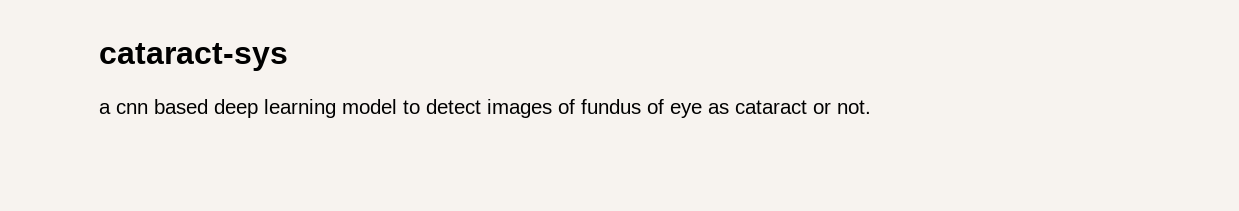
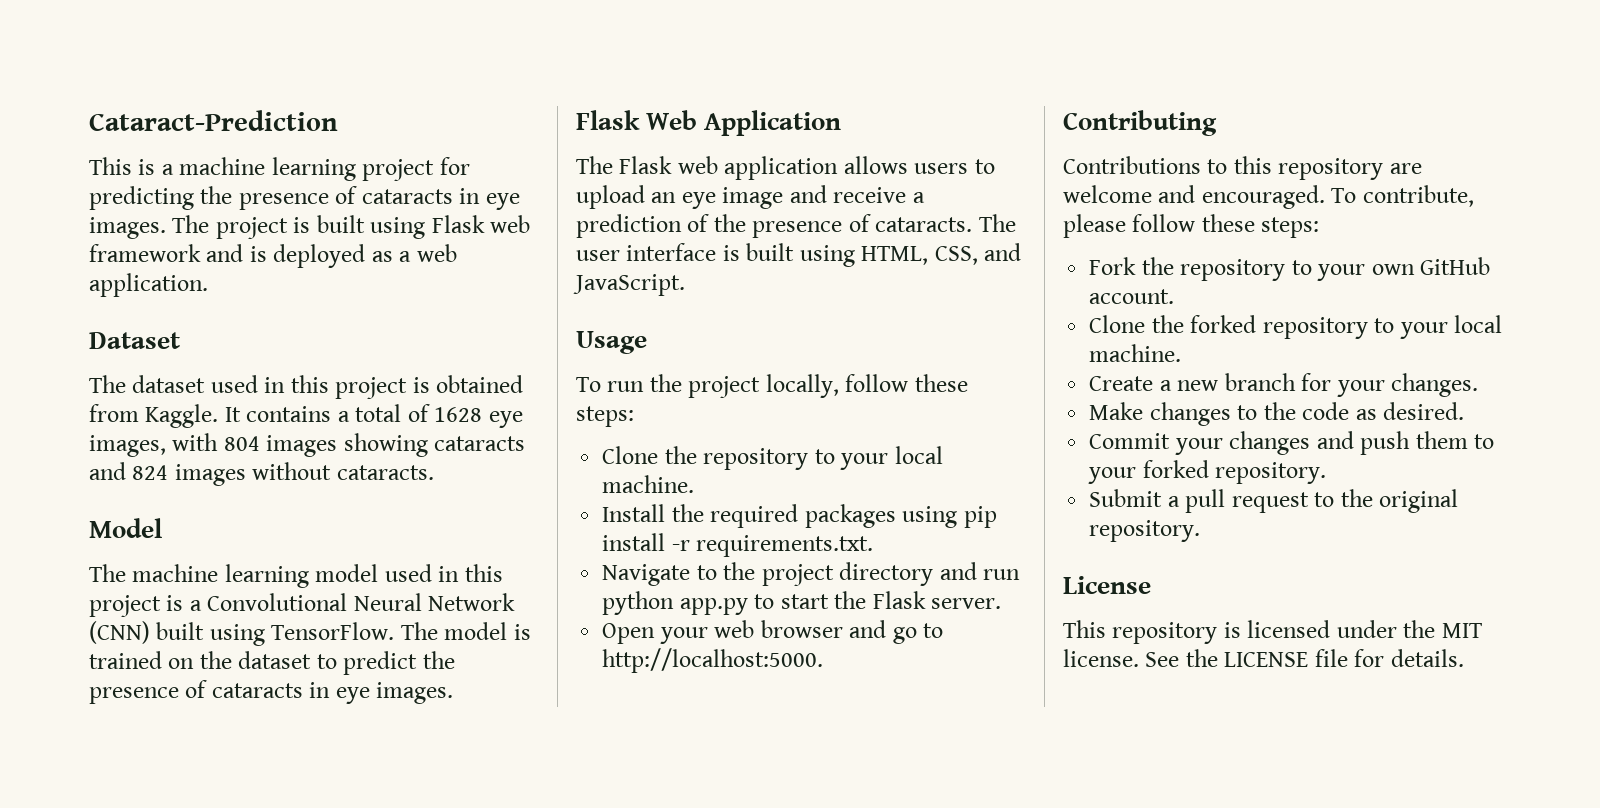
[99,43,288,71] [99,99,871,118] cataract-sys // a cnn based deep learning model to detect images of fundus of eye as cataract or not. -> [89,110,338,131] [89,157,470,181] [89,186,520,210] [89,215,531,239] [89,244,457,268] [89,273,208,297] [89,332,180,349] [89,375,524,399] [89,404,523,428] [89,433,526,457] [89,462,434,486] [89,518,162,538] [89,564,503,588] [89,593,516,617] [89,621,531,646] [89,651,455,675] [89,680,454,704] [576,110,842,136] [576,156,995,180] [576,185,925,209] [576,214,1016,238] [576,243,1022,267] [573,274,685,296] [576,331,647,354] [576,374,968,398] [576,406,634,427] [602,446,943,470] [602,475,695,493] [602,504,997,528] [602,533,874,557] [602,562,1021,586] [602,591,1002,615] [602,620,944,644] [602,648,824,673] [1063,110,1217,136] [1063,156,1422,180] [1063,185,1474,209] [1063,214,1320,238] [1089,257,1491,281] [1089,289,1175,304] [1089,315,1503,339] [1089,344,1182,362] [1089,373,1479,397] [1089,402,1465,426] [1089,431,1495,455] [1088,460,1327,484] [1089,489,1459,513] [1089,520,1201,542] [1063,576,1151,594] [1063,620,1482,644] [1063,649,1464,667] Cataract-Prediction // This is a machine learning project for predicting the presence of cataracts in eye images. The project is built using Flask web framework and is deployed as a web application. // Dataset // The dataset used in this project is obtained from Kaggle. It contains a total of 1628 eye images, with 804 images showing cataracts and 824 images without cataracts. // Model // The machine learning model used in this project is a Convolutional Neural Network (CNN) built using TensorFlow. The model is trained on the dataset to predict the presence of cataracts in eye images. // Flask Web Application // The Flask web application allows users to upload an eye image and receive a prediction of the presence of cataracts. The user interface is built using HTML, CSS, and JavaScript. // Usage // To run the project locally, follow these steps: // Clone the repository to your local machine. // Install the required packages using pip install -r requirements.txt. // Navigate to the project directory and run python app.py to start the Flask server. // Open your web browser and go to http://localhost:5000. // Contributing // Contributions to this repository are welcome and encouraged. To contribute, please follow these steps: // Fork the repository to your own GitHub account. // Clone the forked repository to your local machine. // Create a new branch for your changes. // Make changes to the code as desired. // Commit your changes and push them to your forked repository. // Submit a pull request to the original repository. // License // This repository is licensed under the MIT license. See the LICENSE file for details.

